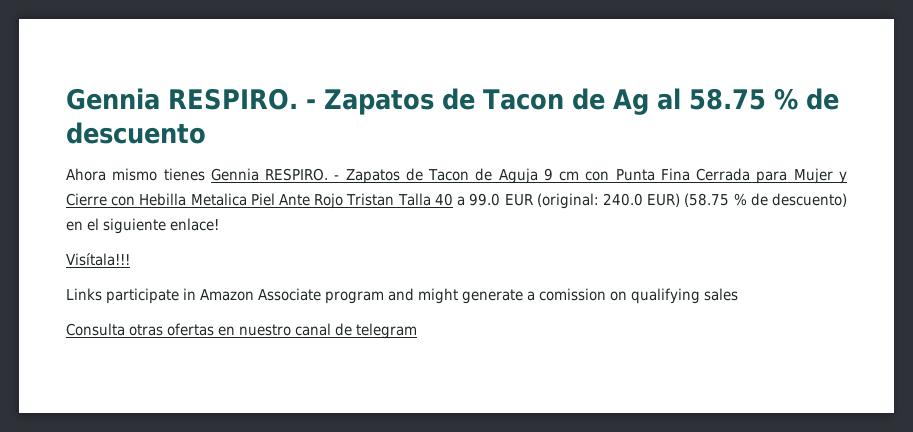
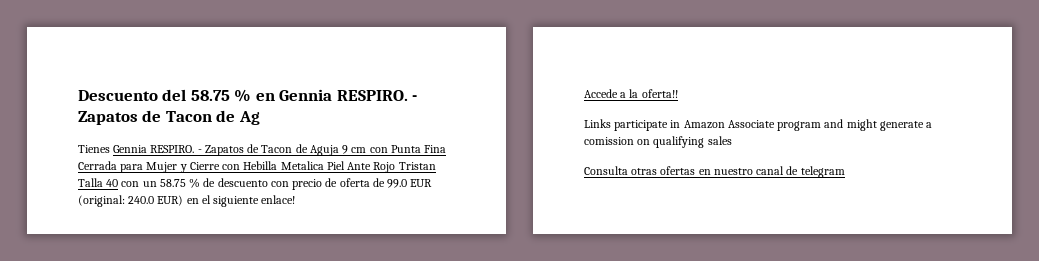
(66, 99) none -> [78,89,275,102] Descuento del 58.75 % en
[656,88,839,110] [66,122,206,144] [66,168,205,181] al 58.75 % de descuento // Ahora mismo tienes -> [78,145,110,153] // Tienes
[457,196,466,206] a -> [121,178,385,190] con un 58.75 % de descuento con precio de oferta de
[684,193,847,207] (58.75 % de descuento) -> (184, 200) none
[66,253,130,266] Visítala!!! -> [584,89,678,98] Accede a la oferta!!

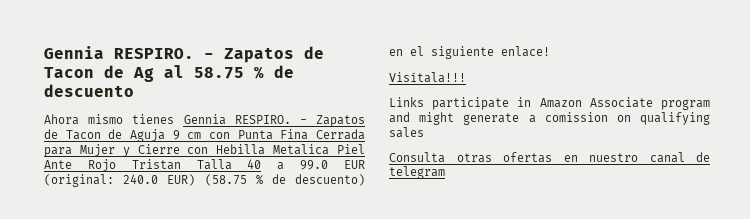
[78,89,275,102] Descuento del 58.75 % en -> (44, 52) none
[78,145,110,153] // Tienes -> [164,65,294,79] [44,84,134,97] [44,114,175,125] al 58.75 % de descuento // Ahora mismo tienes
[121,178,385,190] con un 58.75 % de descuento con precio de oferta de -> [277,162,285,170] a
(184, 200) none -> [204,174,365,186] (58.75 % de descuento)
[584,89,678,98] Accede a la oferta!! -> [389,72,466,83] Visítala!!!

